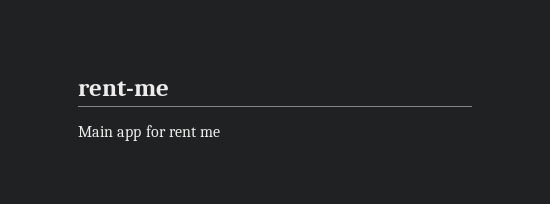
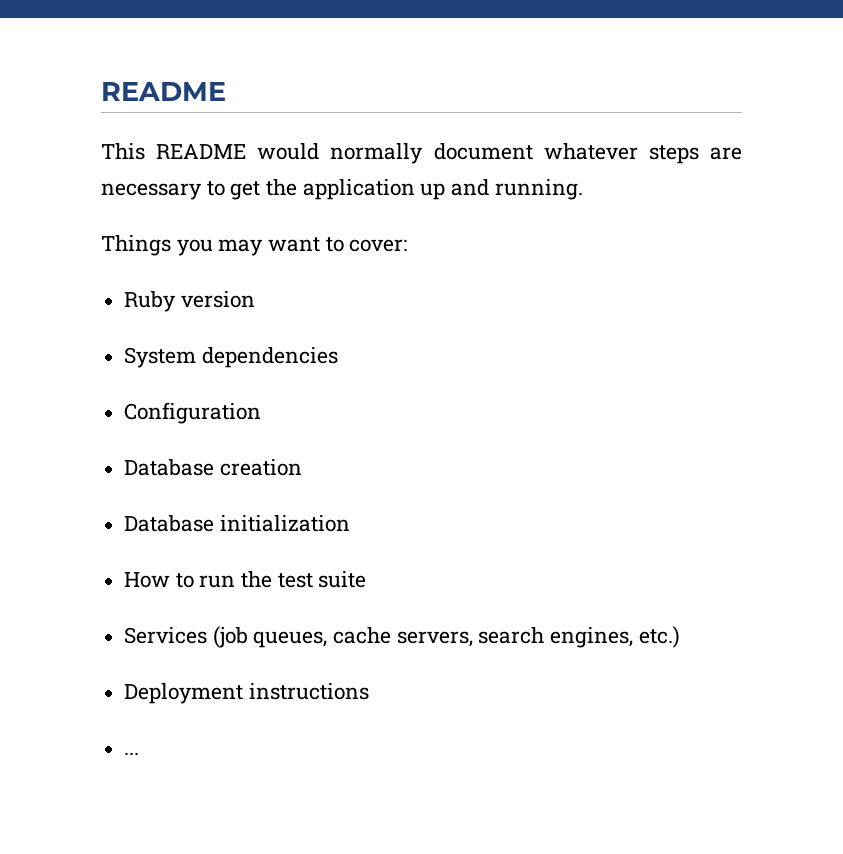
[78,81,169,96] [78,125,221,141] rent-me // Main app for rent me -> [101,82,226,101] [101,143,742,164] [101,179,583,200] [101,235,408,256] [124,291,255,312] [124,347,338,368] [124,402,262,424] [124,459,302,476] [124,515,350,532] [124,571,367,588] [124,626,680,648] [124,683,369,704] [124,752,140,755] README // This README would normally document whatever steps are necessary to get the application up and running. // Things you may want to cover: // Ruby version // System dependencies // Configuration // Database creation // Database initialization // How to run the test suite // Services (job queues, cache servers, search engines, etc.) // Deployment instructions // ...

